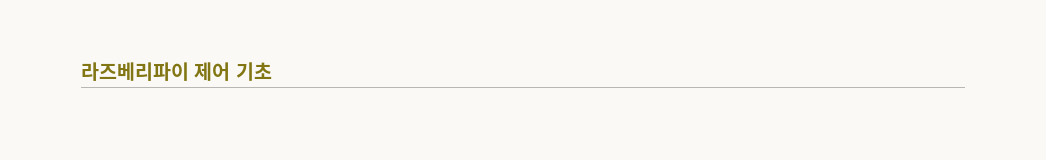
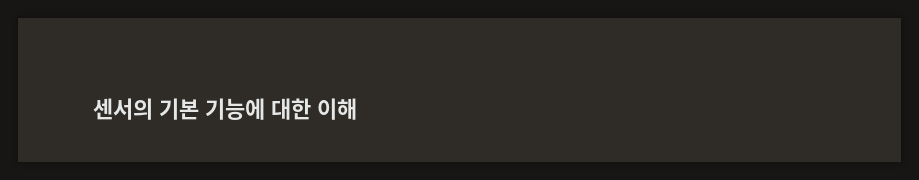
[81,62,272,81] 라즈베리파이 제어 기초 -> [93,98,357,120] 센서의 기본 기능에 대한 이해

